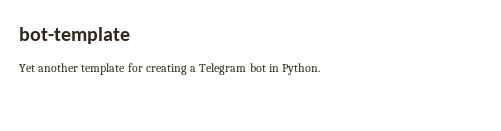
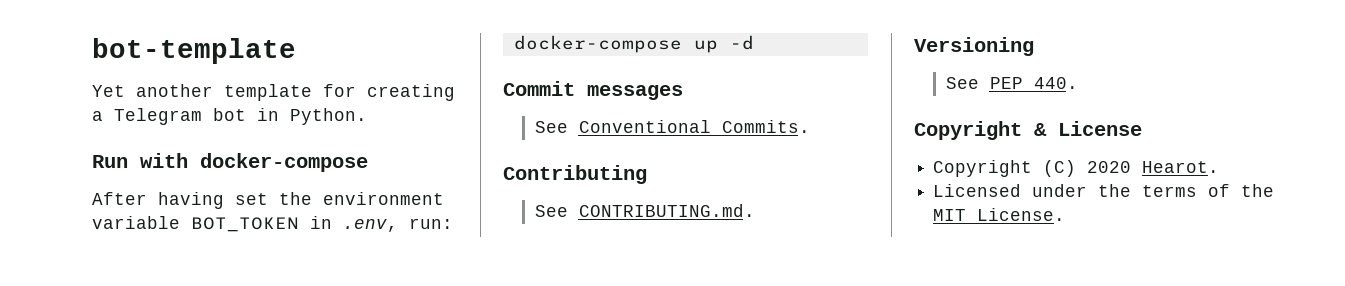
(321, 69) none -> [92,153,368,172] [92,192,444,209] [92,216,453,232] [513,35,754,53] [503,81,683,100] [534,120,810,133] [503,165,647,184] [534,204,755,217] [914,37,1034,56] [945,77,1078,89] [914,121,1142,140] [933,160,1220,177] [933,184,1275,197] [933,208,1066,221] // Run with docker-compose // After having set the environment variable BOT_TOKEN in .env, run: // docker-compose up -d // Commit messages // See Conventional Commits. // Contributing // See CONTRIBUTING.md. // Versioning // See PEP 440. // Copyright & License // Copyright (C) 2020 Hearot. // Licensed under the terms of the MIT License.

